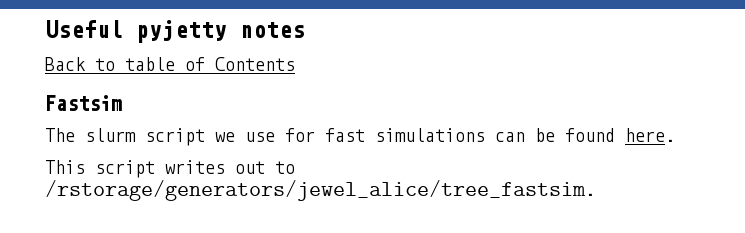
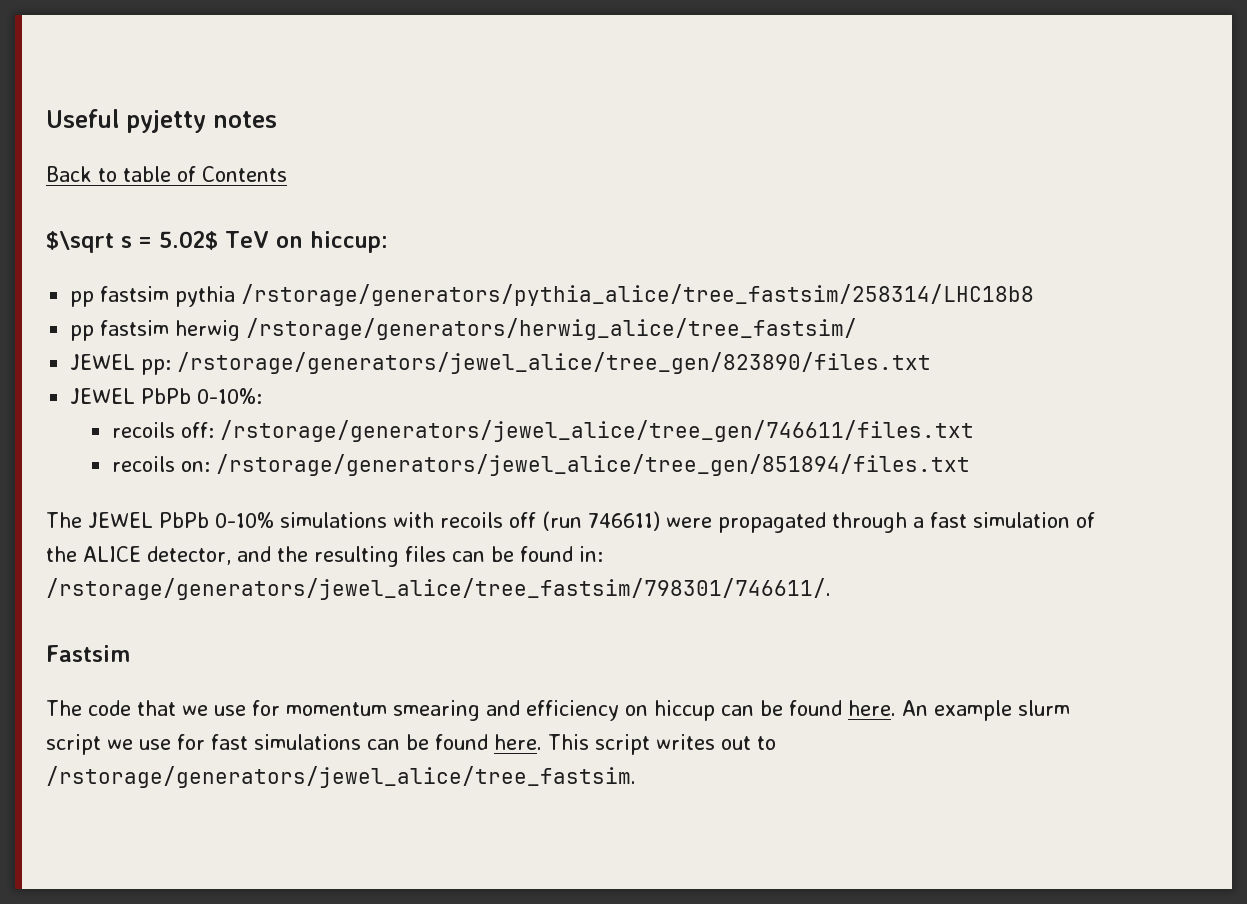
[45,95,122,111] [45,128,75,142] Fastsim // The -> [46,231,388,253] [70,284,1035,307] [70,318,858,341] [70,352,932,375] [70,388,263,404] [112,420,975,442] [112,454,971,476] [46,511,1095,533] [46,546,603,567] [46,578,831,600] [46,645,130,662] [46,700,1012,721] $\sqrt s = 5.02$ TeV on hiccup: // pp fastsim pythia /rstorage/generators/pythia_alice/tree_fastsim/258314/LHC18b8 // pp fastsim herwig /rstorage/generators/herwig_alice/tree_fastsim/ // JEWEL pp: /rstorage/generators/jewel_alice/tree_gen/823890/files.txt // JEWEL PbPb 0-10%: // recoils off: /rstorage/generators/jewel_alice/tree_gen/746611/files.txt // recoils on: /rstorage/generators/jewel_alice/tree_gen/851894/files.txt // The JEWEL PbPb 0-10% simulations with recoils off (run 746611) were propagated through a fast simulation of the ALICE detector, and the resulting files can be found in: /rstorage/generators/jewel_alice/tree_fastsim/798301/746611/. // Fastsim // The code that we use for momentum smearing and efficiency on hiccup can be found here. An example
(675, 135) // -> (542, 742) none

